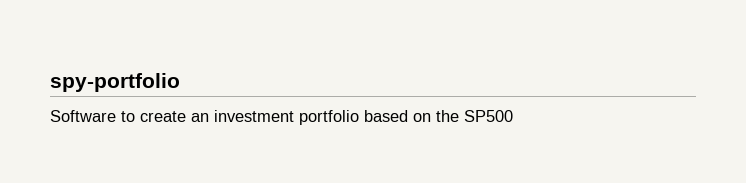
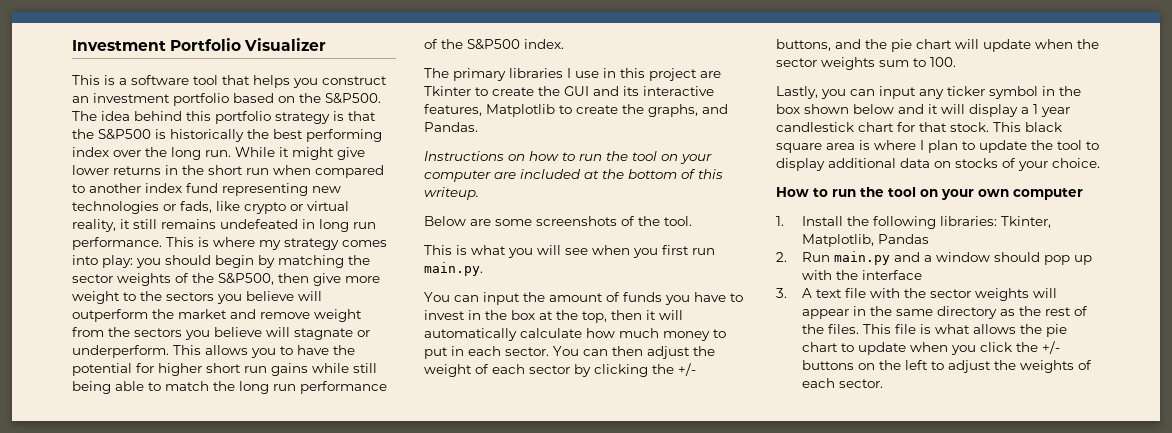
[50,73,180,92] [50,110,186,122] spy-portfolio // Software to create -> [72,38,327,51] [72,75,387,88] Investment Portfolio Visualizer // This is a software tool that helps you construct
[464,110,513,122] SP500 -> [325,93,381,104] [72,111,376,124] [72,129,382,142] [72,147,365,160] [72,165,384,178] [72,183,341,196] [72,201,349,214] [72,219,376,232] [72,237,387,250] [72,255,370,268] [72,273,380,286] [72,291,322,304] [72,309,362,322] [72,327,370,340] [72,345,355,358] [72,363,377,376] [72,381,387,394] [424,39,564,50] [424,68,721,81] [424,86,714,96] [424,104,728,117] [424,122,478,132] [424,151,712,164] [424,169,723,182] [424,187,479,200] [424,216,692,226] [424,245,715,258] [424,262,483,276] [424,292,743,305] [424,310,683,323] [424,328,726,341] [424,346,715,359] [424,363,696,377] [776,39,1099,52] [776,57,956,70] [776,86,1081,99] [776,104,1070,117] [776,122,1062,132] [776,140,1099,153] [776,158,1100,171] [776,187,1083,200] [776,216,1052,229] [802,234,930,247] [776,251,1093,265] [802,270,923,280] [776,288,1058,301] [802,306,1089,319] [802,324,1068,337] [802,341,1061,355] [802,360,1093,373] [802,378,884,388] S&P500. The idea behind this portfolio strategy is that the S&P500 is historically the best performing index over the long run. While it might give lower returns in the short run when compared to another index fund representing new technologies or fads, like crypto or virtual reality, it still remains undefeated in long run performance. This is where my strategy comes into play: you should begin by matching the sector weights of the S&P500, then give more weight to the sectors you believe will outperform the market and remove weight from the sectors you believe will stagnate or underperform. This allows you to have the potential for higher short run gains while still being able to match the long run performance of the S&P500 index. // The primary libraries I use in this project are Tkinter to create the GUI and its interactive features, Matplotlib to create the graphs, and Pandas. // Instructions on how to run the tool on your computer are included at the bottom of this writeup. // Below are some screenshots of the tool. // This is what you will see when you first run main.py. // You can input the amount of funds you have to invest in the box at the top, then it will automatically calculate how much money to put in each sector. You can then adjust the weight of each sector by clicking the +/- buttons, and the pie chart will update when the sector weights sum to 100. // Lastly, you can input any ticker symbol in the box shown below and it will display a 1 year candlestick chart for that stock. This black square area is where I plan to update the tool to display additional data on stocks of your choice. // How to run the tool on your own computer // 1. Install the following libraries: Tkinter, Matplotlib, Pandas // 2. Run main.py and a window should pop up with the interface // 3. A text file with the sector weights will appear in the same directory as the rest of the files. This file is what allows the pie chart to update when you click the +/- buttons on the left to adjust the weights of each sector.

